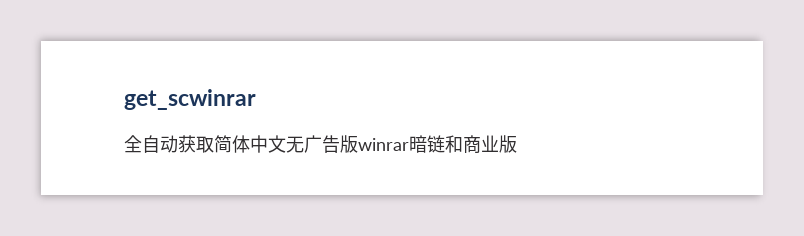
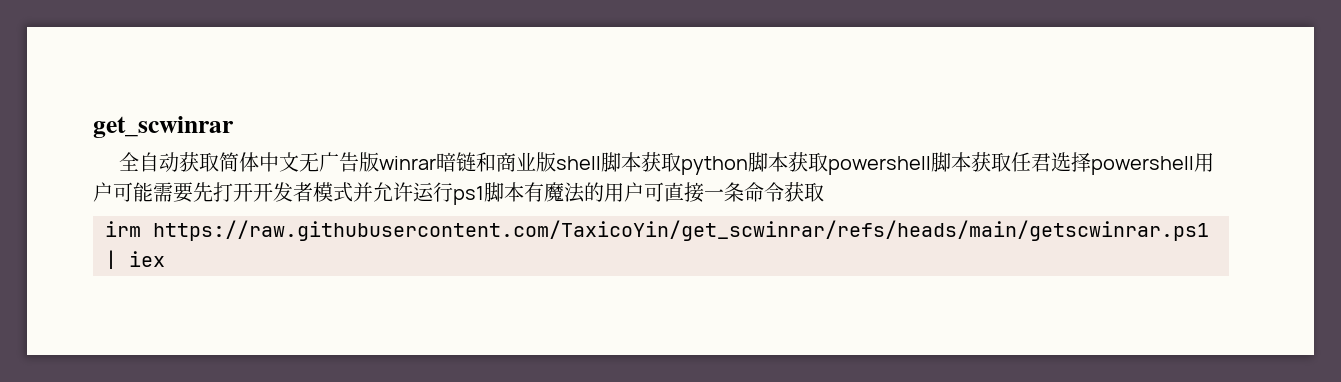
(517, 144) none -> [556,152,1215,175] [93,182,824,205] [105,220,1209,241] [105,250,165,269] shell脚本获取python脚本获取powershell脚本获取任君选择powershell用户可能需要先打开开发者模式并允许运行ps1脚本有魔法的用户可直接一条命令获取 // irm https://raw.githubusercontent.com/TaxicoYin/get_scwinrar/refs/heads/main/getscwinrar.ps1 | iex

